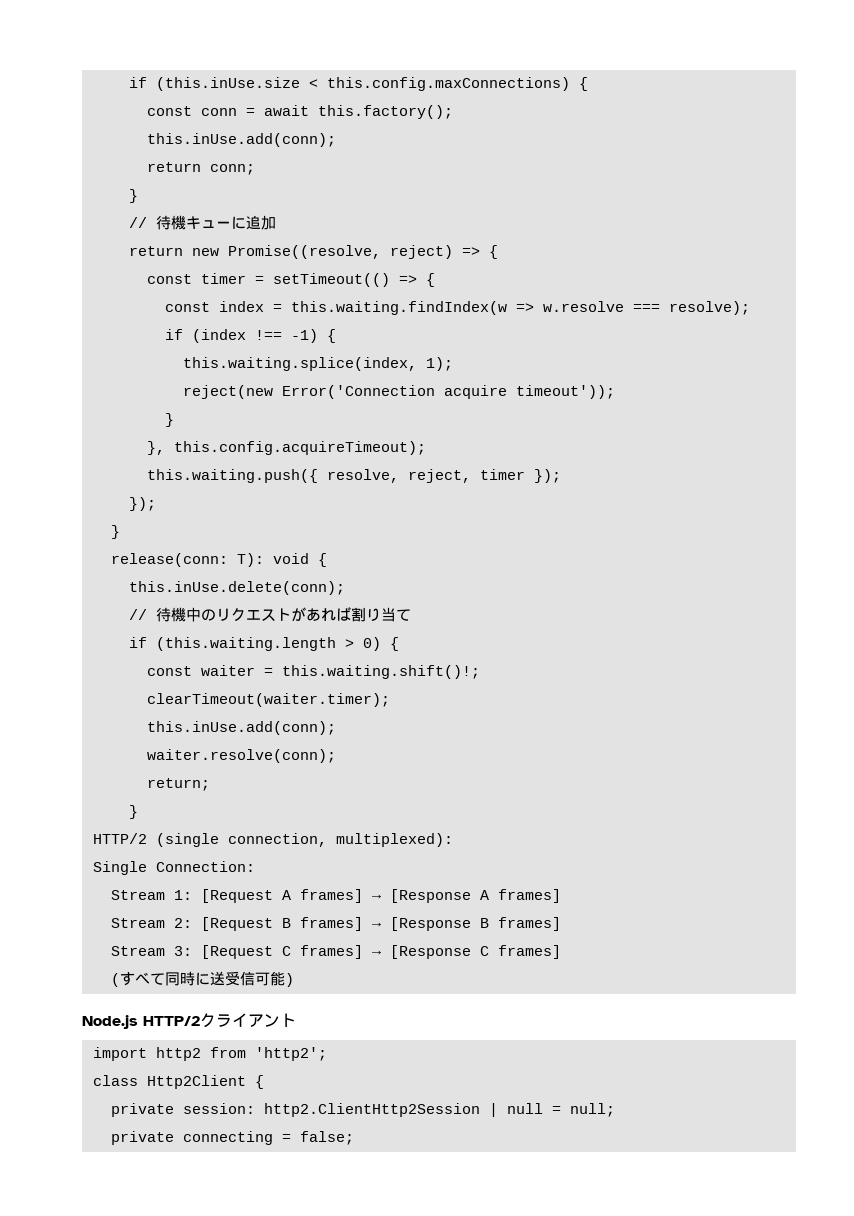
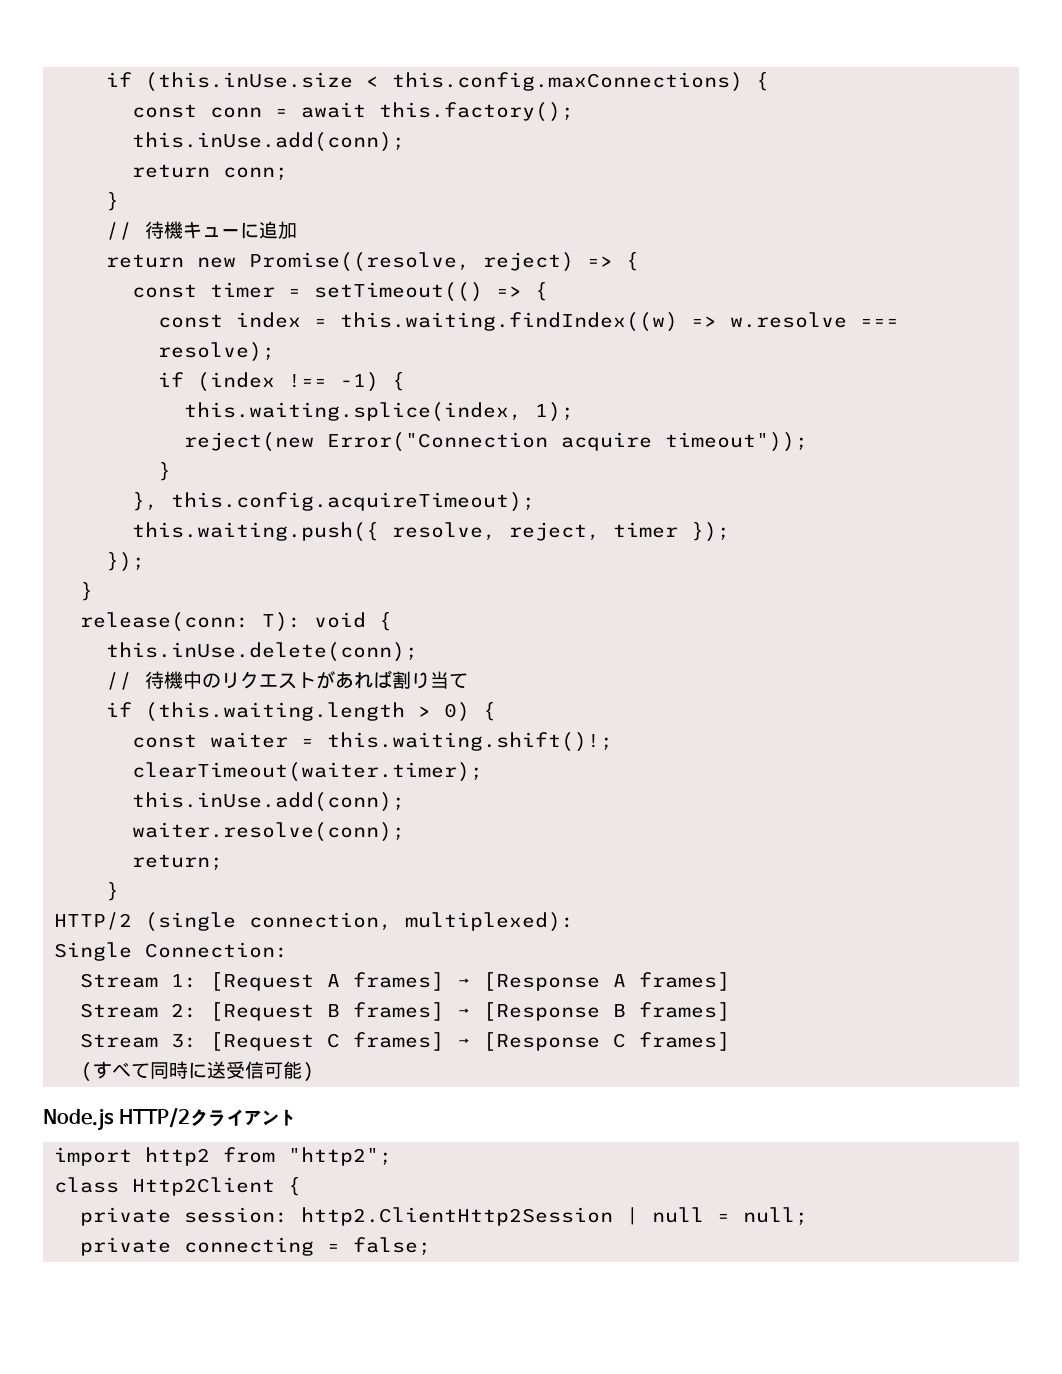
[290,301,507,315] this.waiting.findIndex(w -> [339,312,678,332] this.waiting.findIndex((w)
[281,385,615,399] Error('Connection acquire timeout')); -> [326,432,808,452] Error("Connection acquire timeout"));
[254,1047,327,1061] 'http2'; -> [287,1147,392,1166] "http2";

